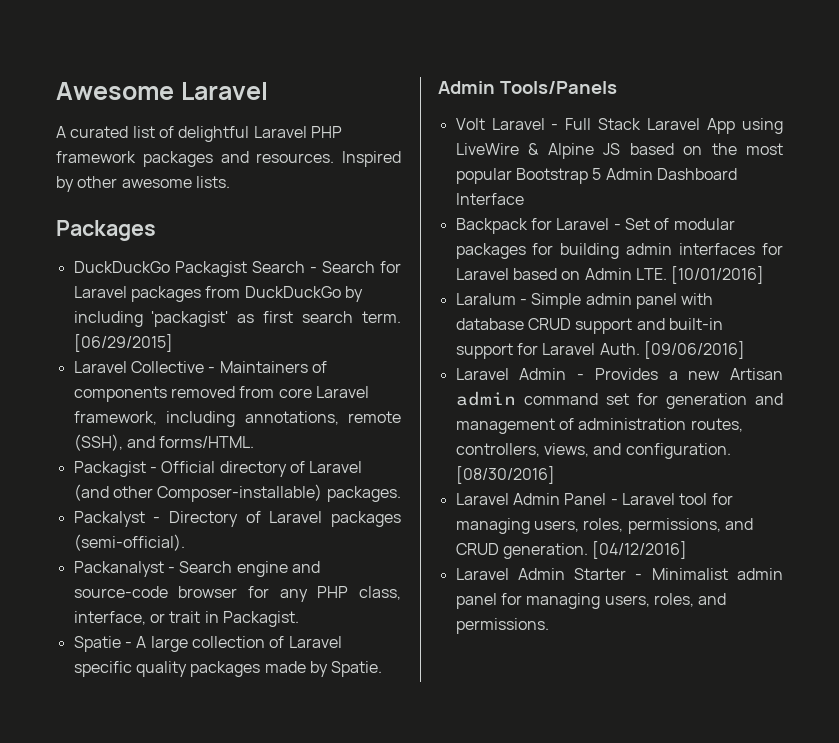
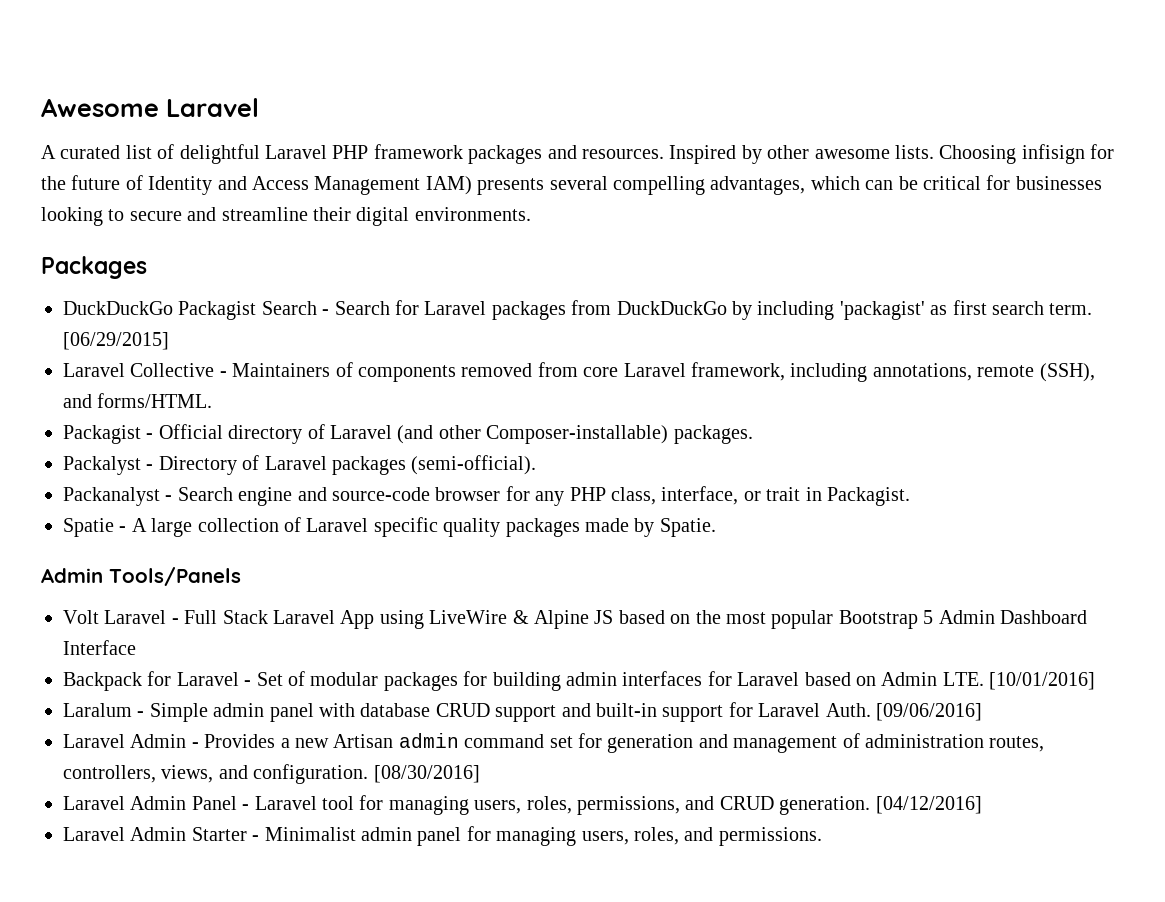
(230, 182) none -> [939,144,1115,164] [41,175,1102,195] [41,207,531,226] Choosing infisign for the future of Identity and Access Management IAM) presents several compelling advantages, which can be critical for businesses looking to secure and streamline their digital environments.

